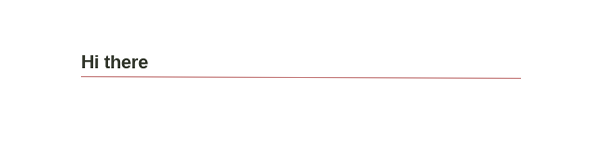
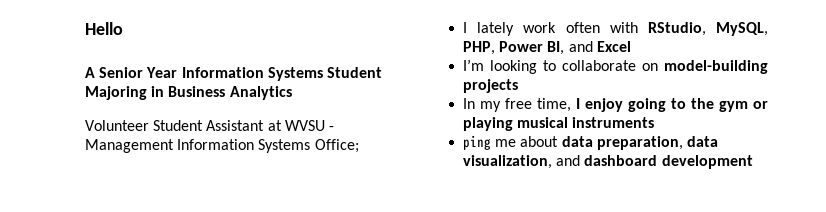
[81,55,149,69] Hi there -> [85,22,123,35] [85,67,382,81] [85,86,292,100] [85,120,334,131] [85,139,359,153] [463,22,768,36] [463,41,631,55] [463,59,768,74] [463,79,519,93] [463,98,768,112] [463,117,655,131] [463,135,718,150] [463,155,753,169] Hello // A Senior Year Information Systems Student Majoring in Business Analytics // Volunteer Student Assistant at WVSU - Management Information Systems Office; // I lately work often with RStudio, MySQL, PHP, Power BI, and Excel // I’m looking to collaborate on model-building projects // In my free time, I enjoy going to the gym or playing musical instruments // ping me about data preparation, data visualization, and dashboard development

